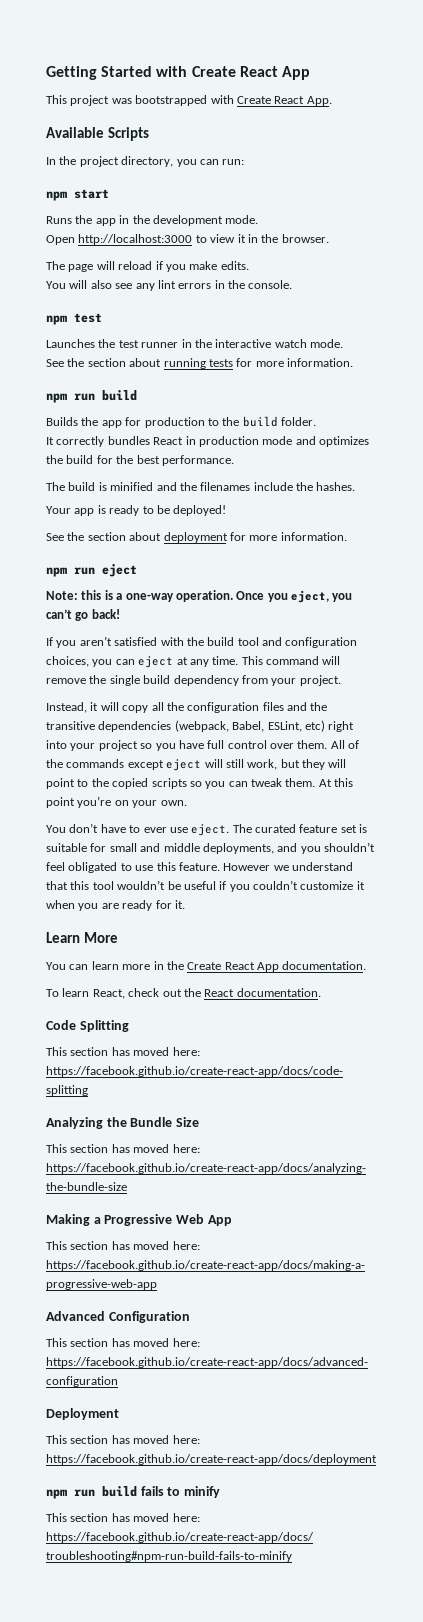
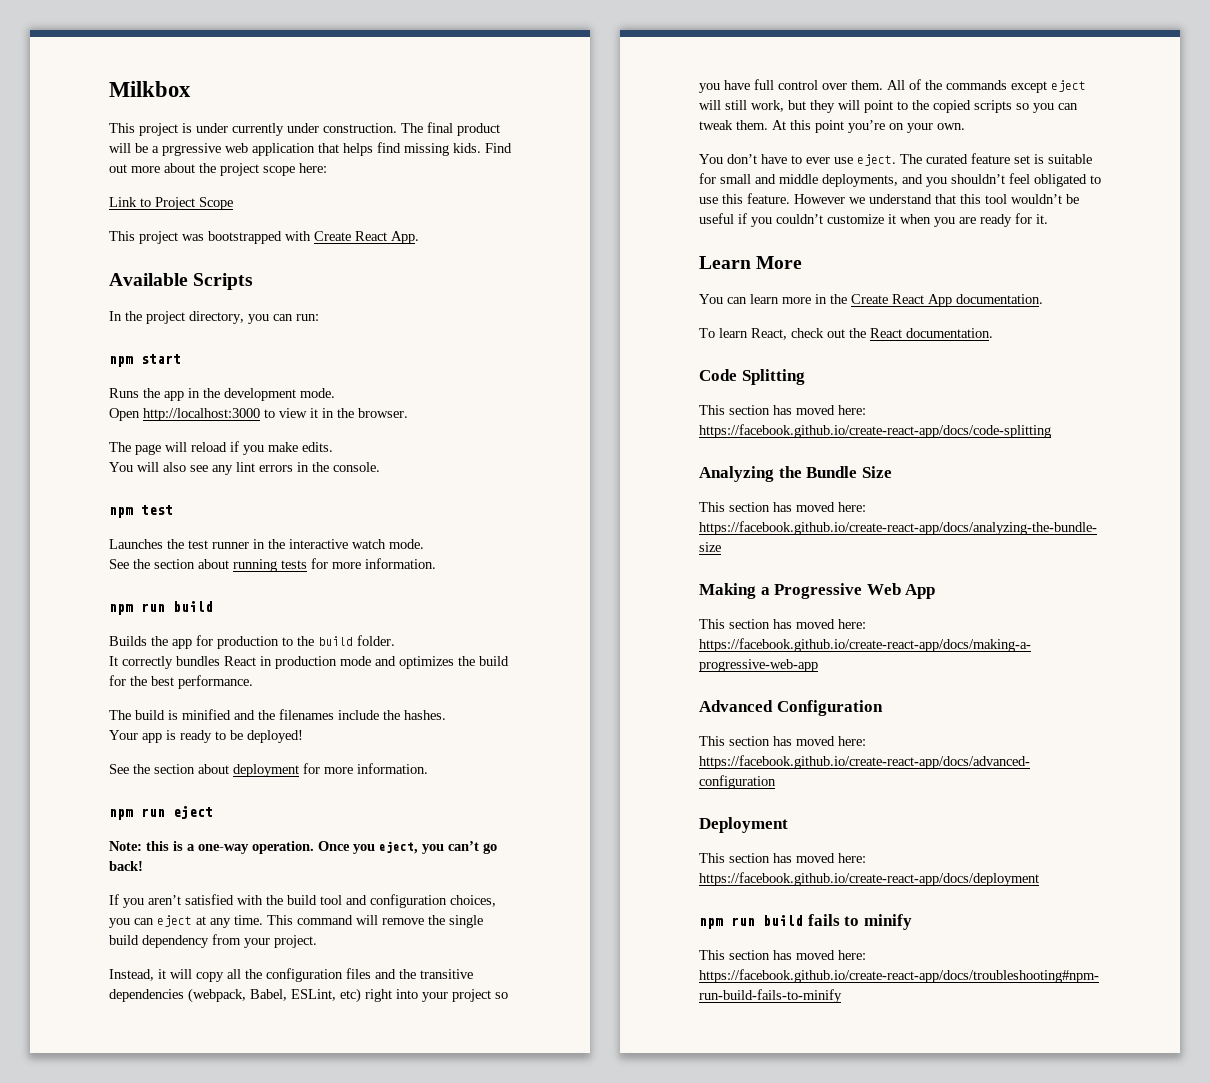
[46,66,310,80] Getting Started with Create React App -> [109,81,191,97] [109,122,500,136] [109,142,512,156] [109,163,327,176] [109,197,233,210] Milkbox // This project is under currently under construction. The final product will be a prgressive web application that helps find missing kids. Find out more about the project scope here: // Link to Project Scope

